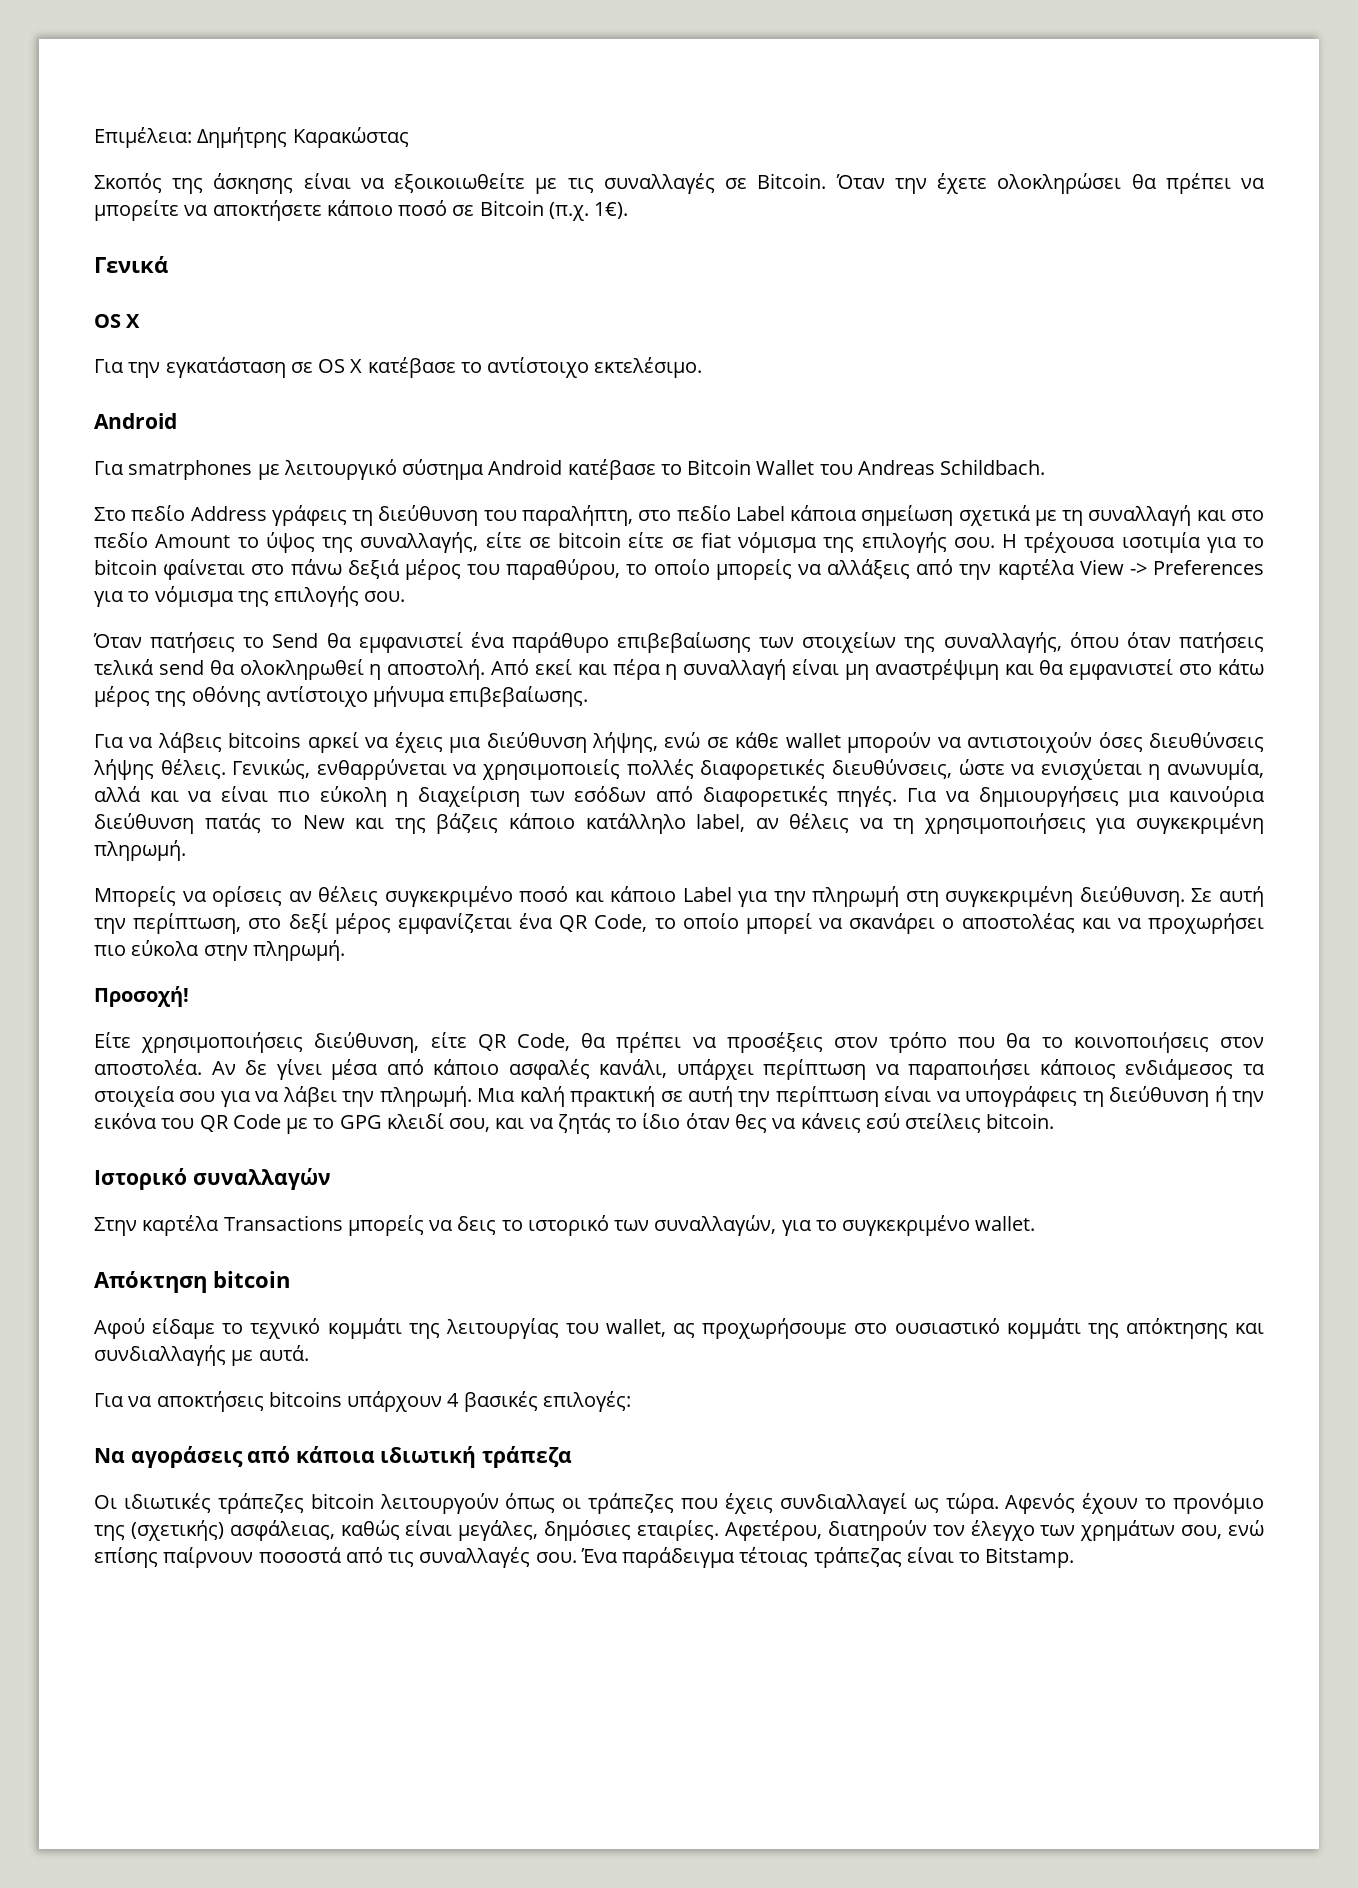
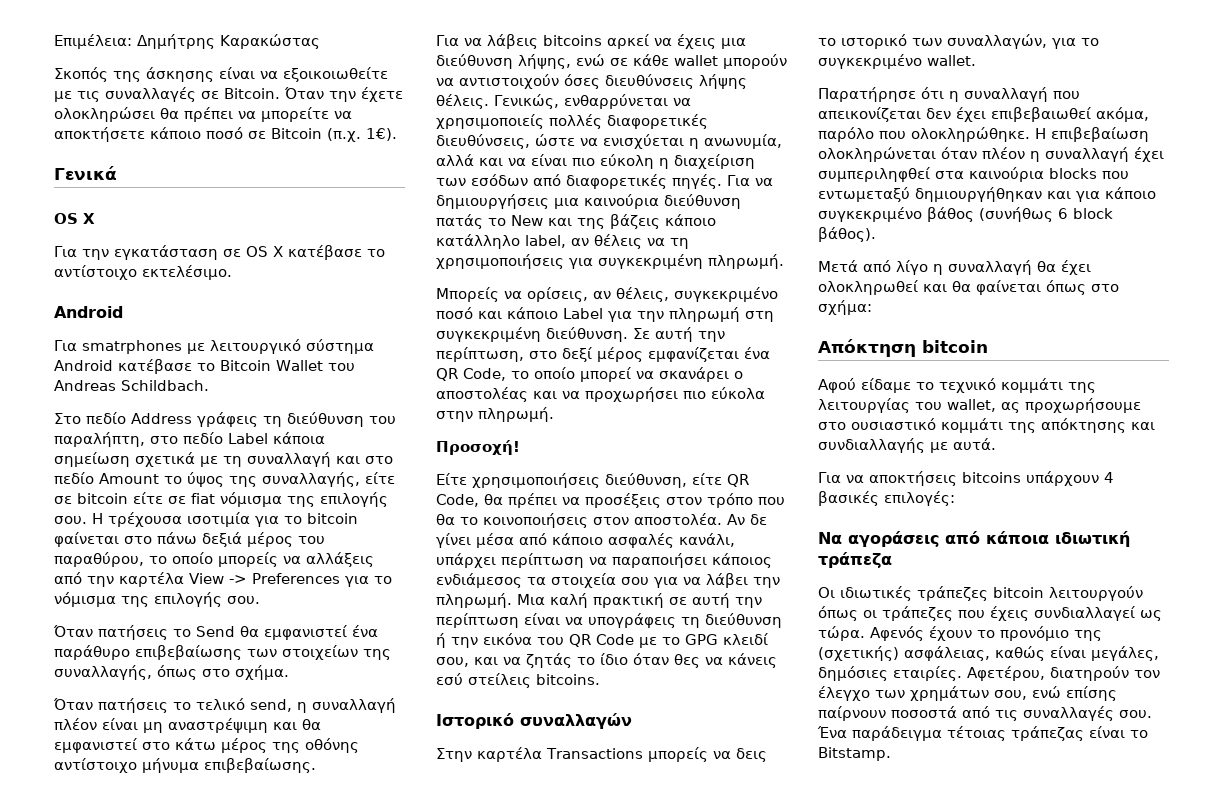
[1069,632,1264,653] [94,659,787,680] όπου όταν πατήσεις τελικά send θα ολοκληρωθεί η αποστολή. Από εκεί και πέρα η συναλλαγή -> [157,665,289,680] [53,698,396,713] [54,718,97,730] όπως στο σχήμα. // Όταν πατήσεις το τελικό send, η συναλλαγή πλέον
[212,886,379,907] ορίσεις αν θέλεις -> [527,287,669,302] ορίσεις, αν θέλεις,
[986,1113,1055,1129] bitcoin. -> [536,674,600,685] bitcoins.
(1036, 1223) none -> [818,87,1080,102] [818,107,1149,122] [818,127,1149,142] [818,147,1164,162] [818,167,1129,182] [818,187,1156,202] [818,207,1113,222] [818,227,876,242] [818,260,1091,275] [818,280,1119,295] [818,300,872,315] // Παρατήρησε ότι η συναλλαγή που απεικονίζεται δεν έχει επιβεβαιωθεί ακόμα, παρόλο που ολοκληρώθηκε. Η επιβεβαίωση ολοκληρώνεται όταν πλέον η συναλλαγή έχει συμπεριληφθεί στα καινούρια blocks που εντωμεταξύ δημιουργήθηκαν και για κάποιο συγκεκριμένο βάθος (συνήθως 6 block βάθος). // Μετά από λίγο η συναλλαγή θα έχει ολοκληρωθεί και θα φαίνεται όπως στο σχήμα:

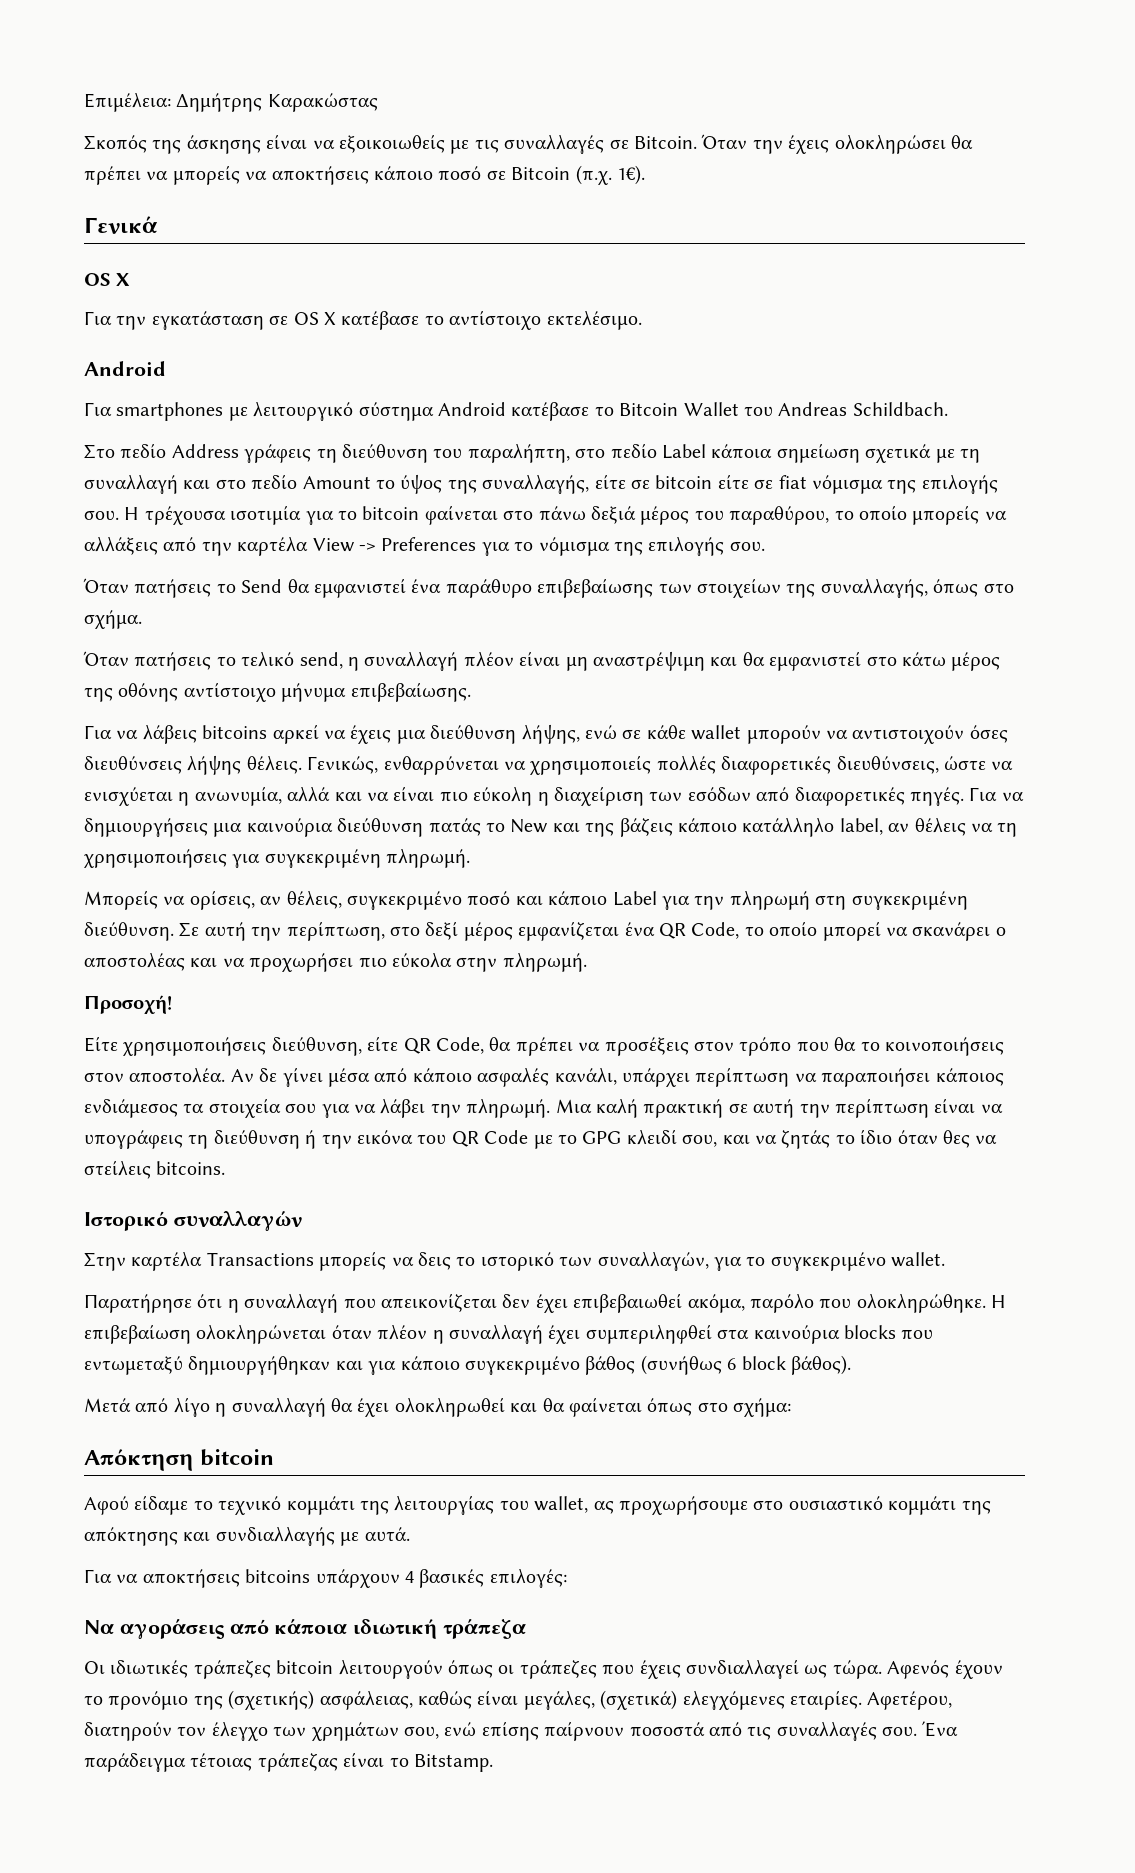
[283,67,388,82] εξοικοιωθείτε -> [339,134,445,153] εξοικοιωθείς
[361,87,403,102] έχετε -> [788,135,830,154] έχεις
[261,107,352,122] [54,127,145,142] μπορείτε να αποκτήσετε -> [172,165,369,185] μπορείς να αποκτήσεις
[82,340,182,354] smatrphones -> [116,402,224,421] smartphones
[728,653,777,668] [436,673,463,685] κάνεις εσύ -> (998, 1139) none
[818,666,888,681] δημόσιες -> [600,1690,785,1710] (σχετικά) ελεγχόμενες

